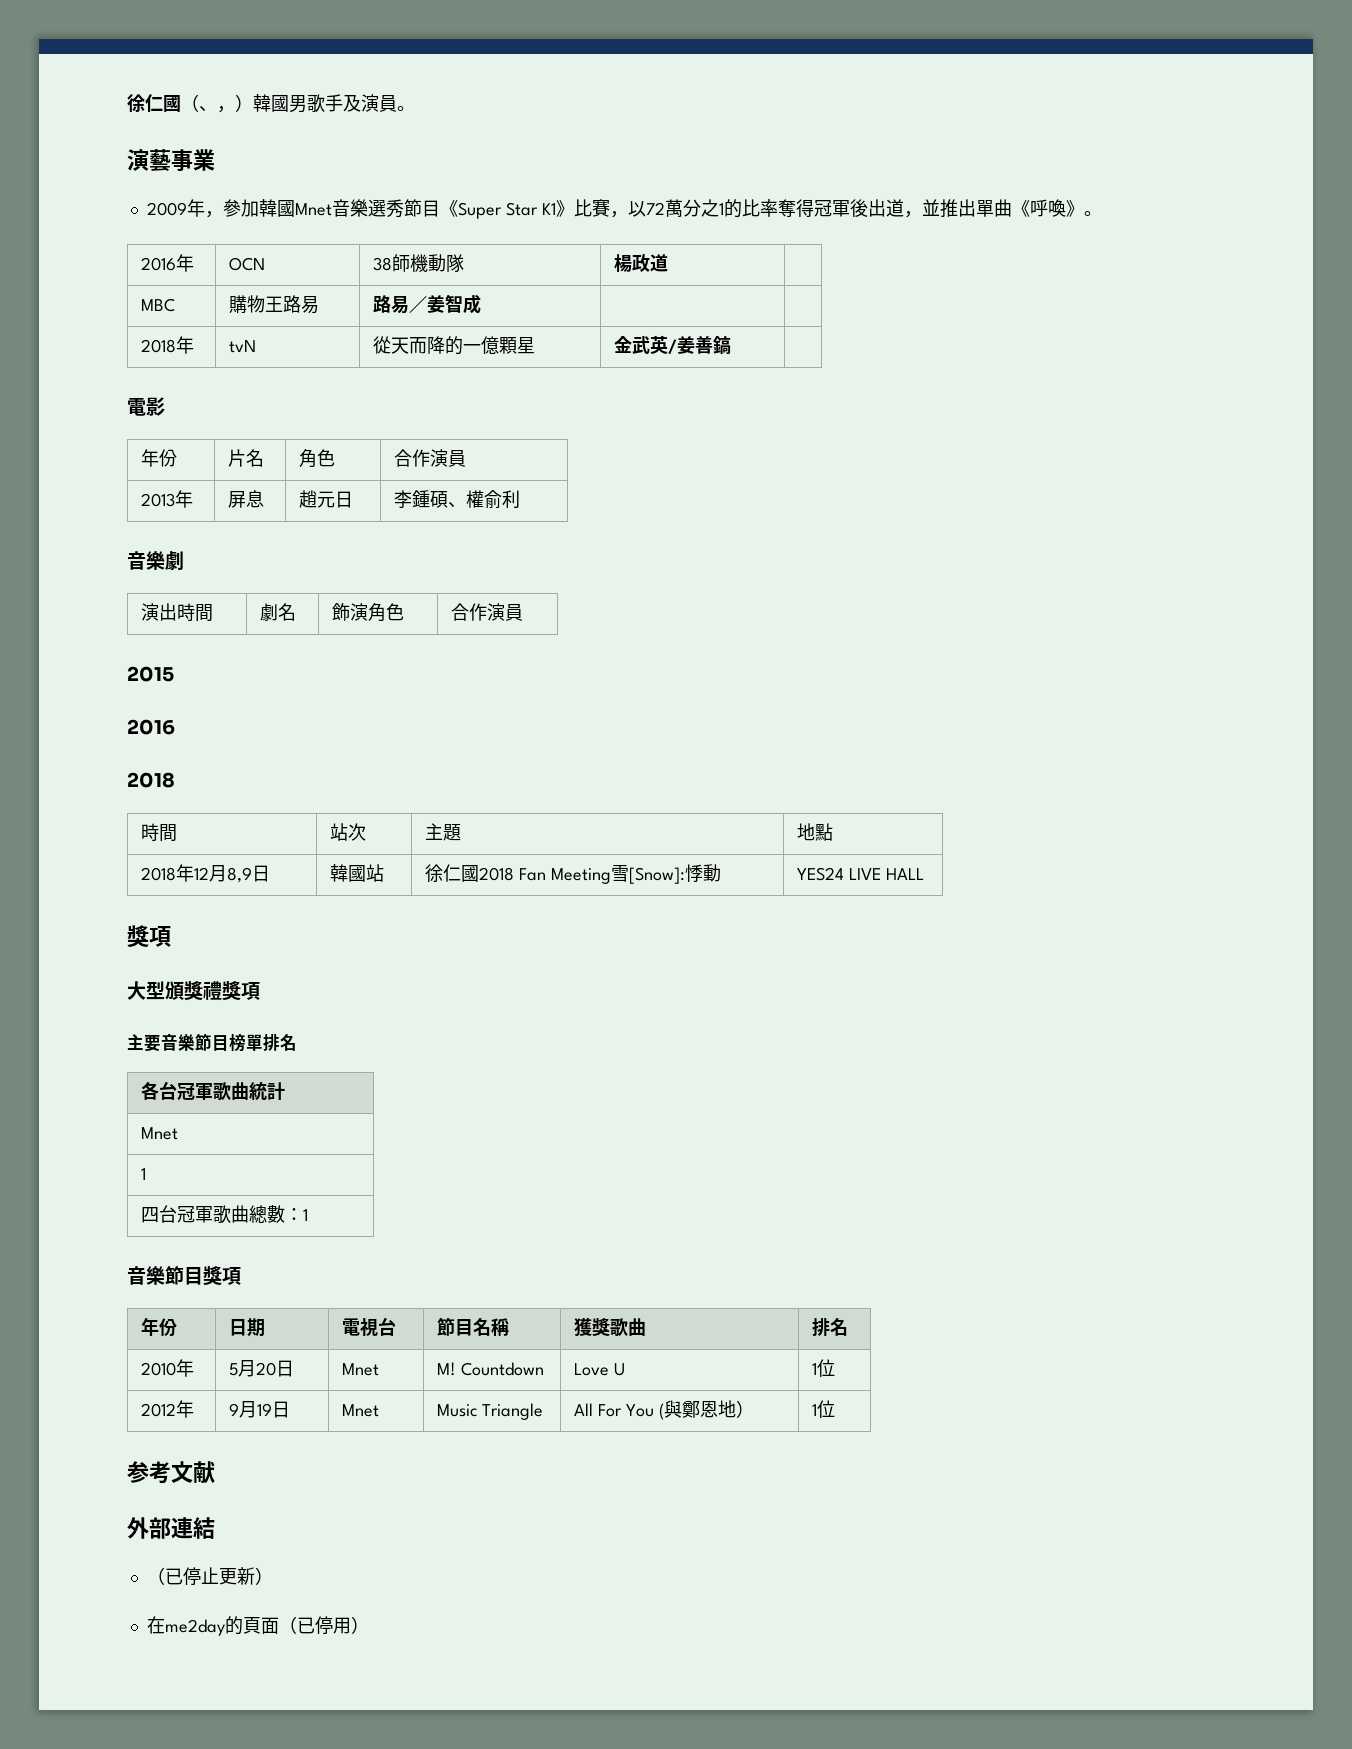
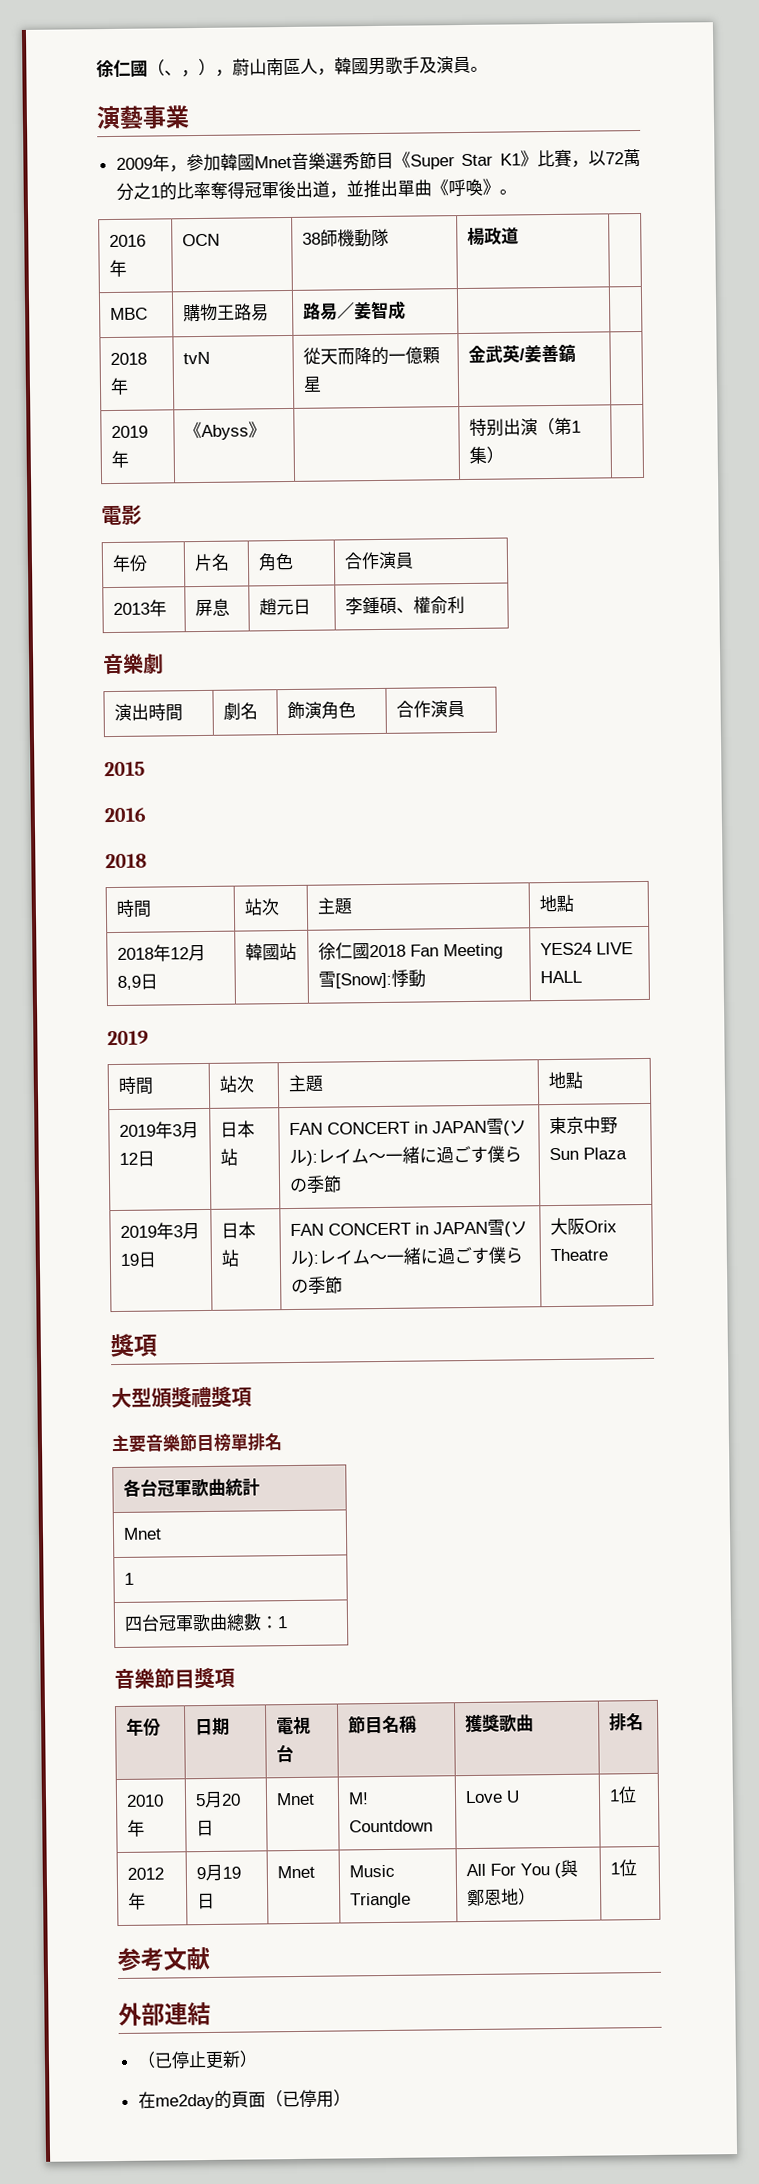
(253, 103) none -> [215,58,335,77] ，蔚山南區人，
(731, 345) none -> [111,425,149,438] [111,450,130,468] [184,421,267,440] [469,417,582,437] [469,446,505,464] // 2019年 | 《Abyss》 | | 特别出演（第1集） |
(924, 874) none -> [107,1030,149,1046] [118,1076,155,1095] [219,1075,255,1093] [288,1074,324,1093] [548,1071,584,1090] [119,1121,200,1139] [119,1150,156,1167] [220,1120,256,1138] [220,1148,239,1166] [289,1118,528,1136] [289,1145,523,1166] [289,1175,343,1193] [549,1116,619,1135] [549,1147,628,1161] [120,1222,201,1240] [120,1251,157,1268] [221,1221,257,1239] [221,1249,240,1267] [290,1219,529,1237] [290,1246,524,1267] [291,1276,344,1294] [550,1217,618,1236] [550,1248,609,1262] // 2019 // 時間 | 站次 | 主題 | 地點 // 2019年3月12日 | 日本站 | FAN CONCERT in JAPAN雪(ソル):レイム～一緒に過ごす僕らの季節 | 東京中野Sun Plaza // 2019年3月19日 | 日本站 | FAN CONCERT in JAPAN雪(ソル):レイム～一緒に過ごす僕らの季節 | 大阪Orix Theatre

